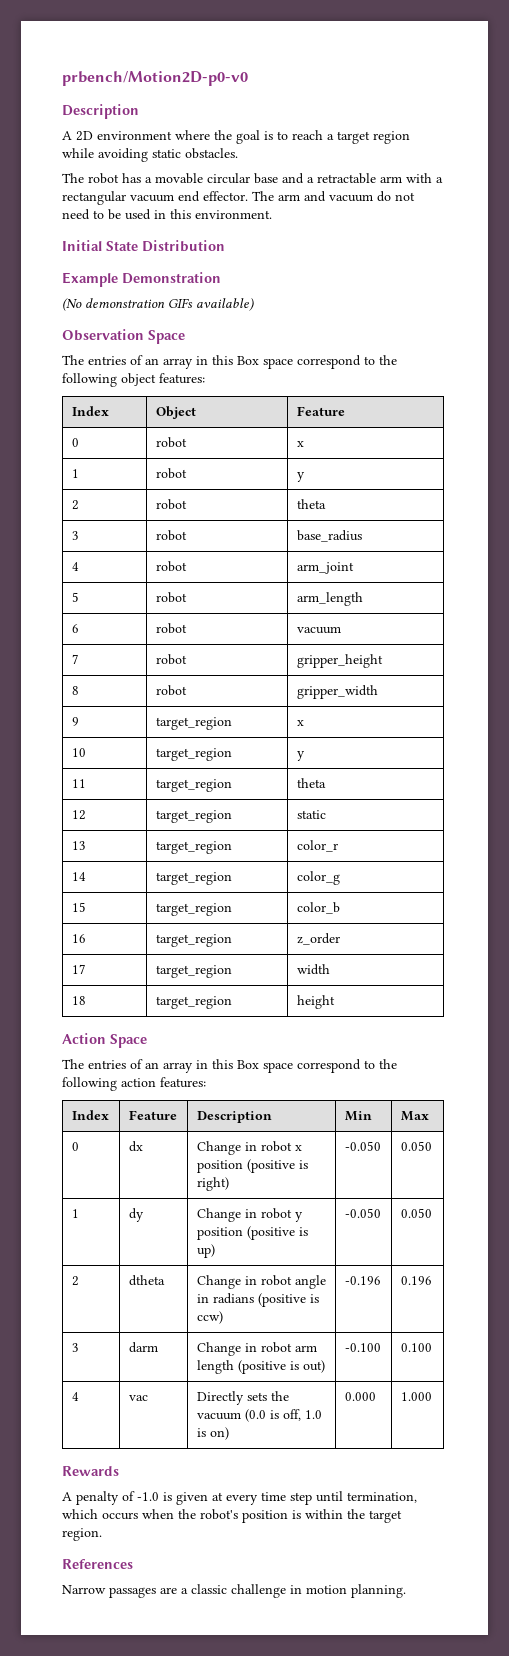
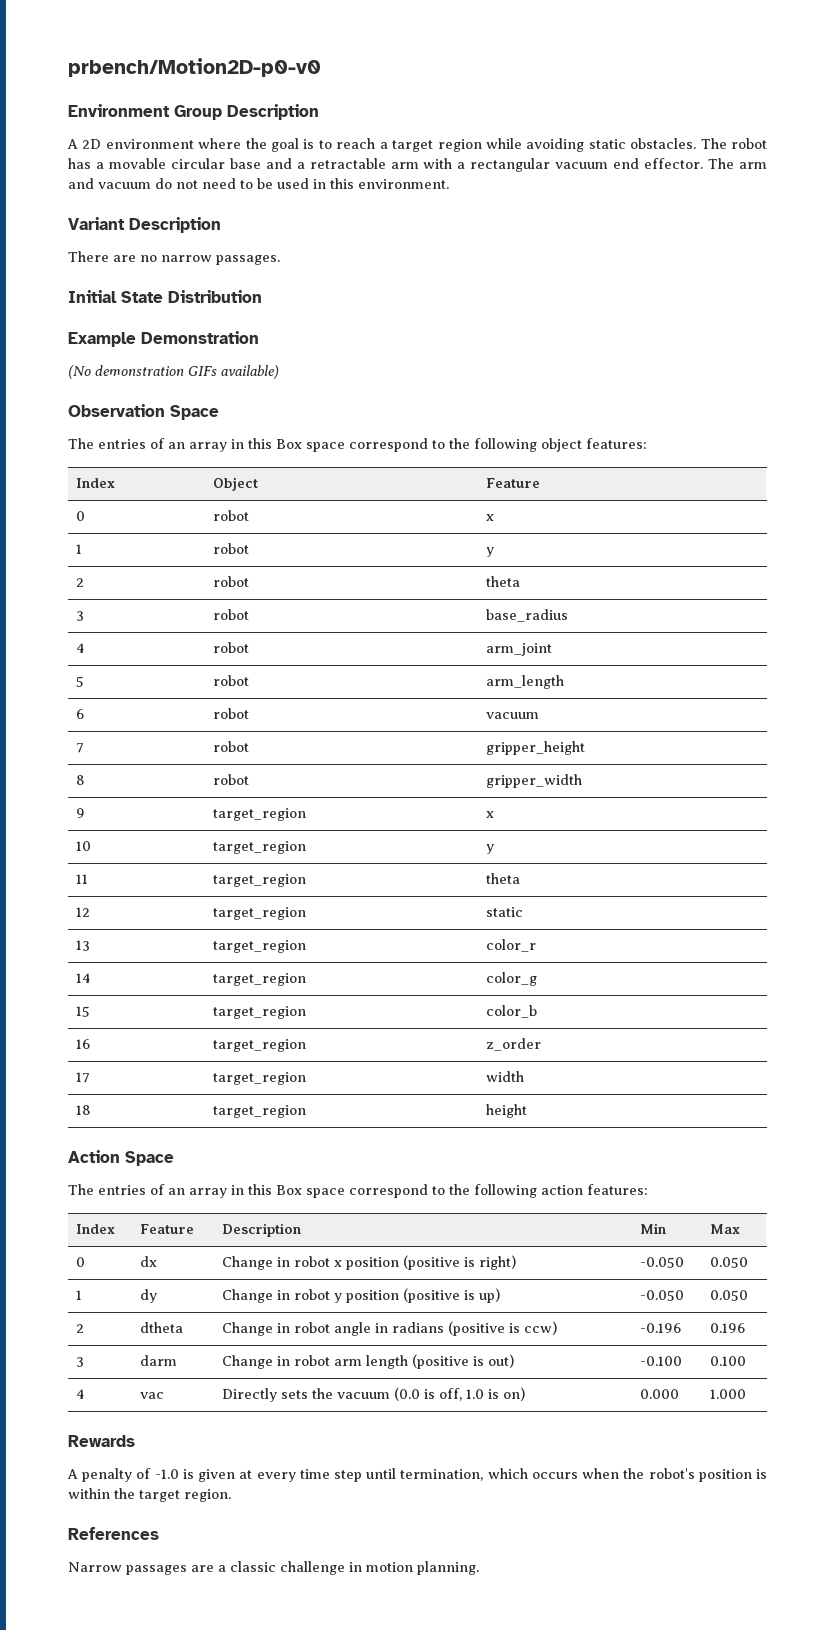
(248, 78) none -> [68,104,222,120] Environment Group
(238, 153) // -> (697, 143) none
(272, 214) none -> [68,217,221,233] [68,251,280,265] // Variant Description // There are no narrow passages.

